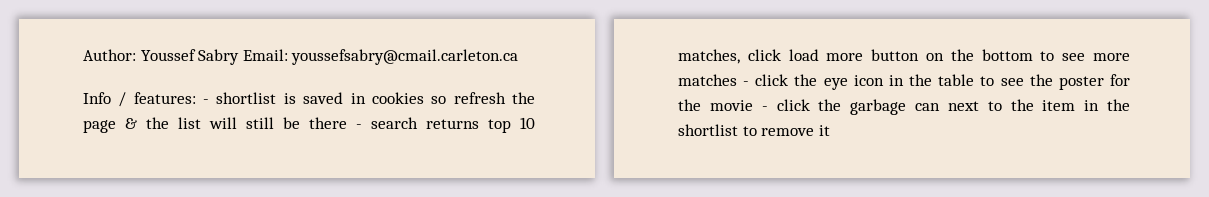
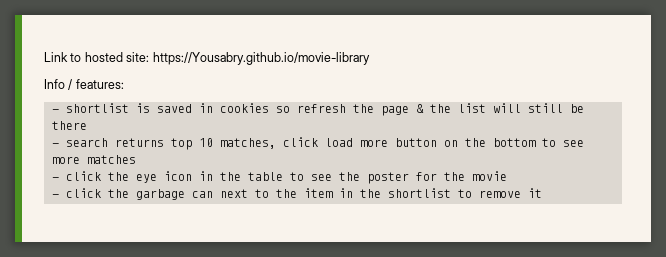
[83,49,519,65] Author: Youssef Sabry Email: youssefsabry@cmail.carleton.ca -> [44,52,370,65] Link to hosted site: https://Yousabry.github.io/movie-library
(196, 98) none -> (124, 84) //
(347, 123) none -> (87, 125) //
(737, 80) none -> (136, 159) //
(753, 105) none -> (507, 176) //

